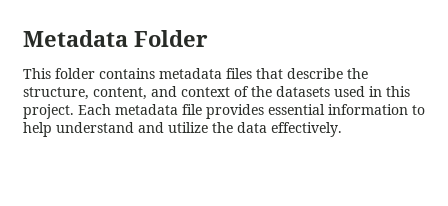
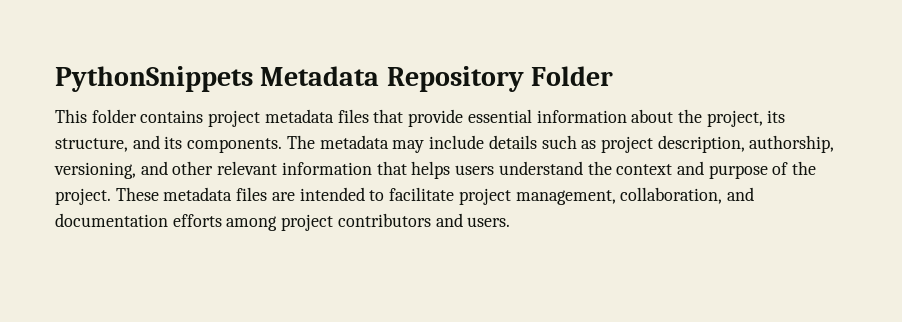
[23,30,128,47] Metadata -> [55,66,524,92] PythonSnippets Metadata Repository
(155, 73) none -> [208,110,261,127] project
[287,68,368,79] [23,86,410,100] [23,104,425,119] [23,122,342,137] describe the structure, content, and context of the datasets used in this project. Each metadata file provides essential information to help understand and utilize the data effectively. -> [408,109,786,127] [55,135,835,153] [54,161,817,179] [55,187,754,205] [55,213,511,231] provide essential information about the project, its structure, and its components. The metadata may include details such as project description, authorship, versioning, and other relevant information that helps users understand the context and purpose of the project. These metadata files are intended to facilitate project management, collaboration, and documentation efforts among project contributors and users.

